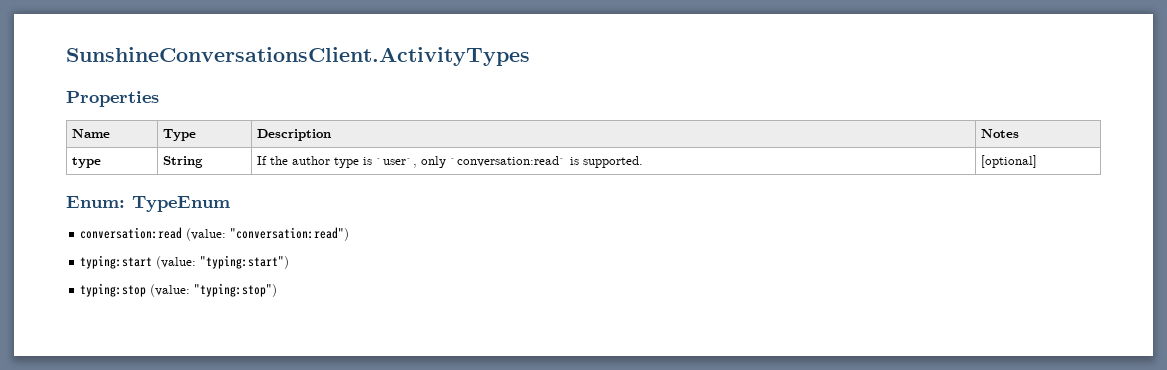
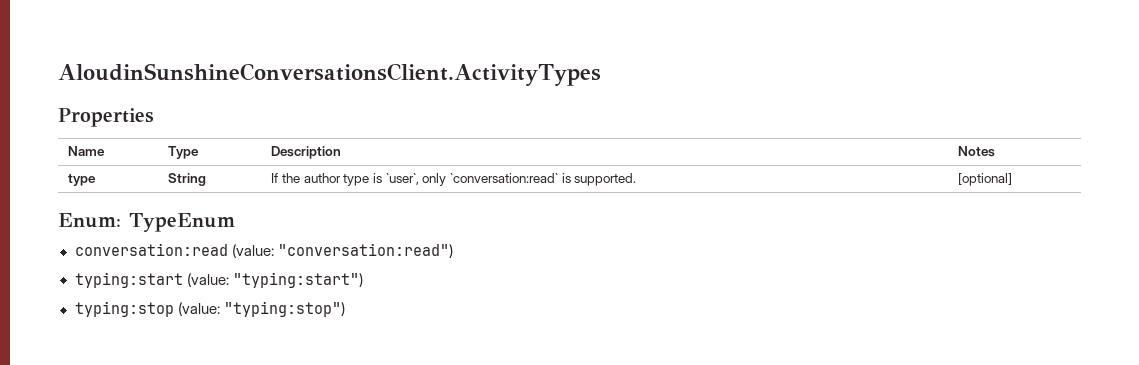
[66,47,530,66] SunshineConversationsClient.ActivityTypes -> [58,63,601,86] AloudinSunshineConversationsClient.ActivityTypes

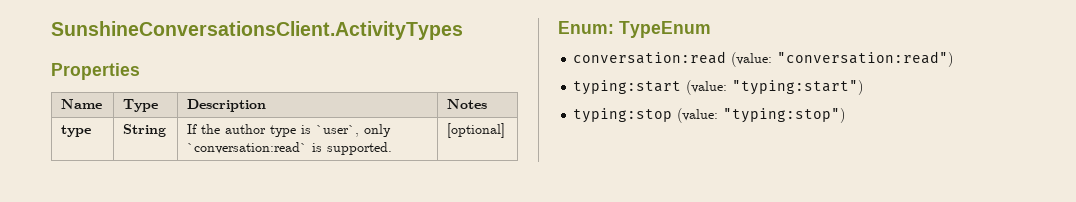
[58,63,601,86] AloudinSunshineConversationsClient.ActivityTypes -> [51,21,463,40] SunshineConversationsClient.ActivityTypes

